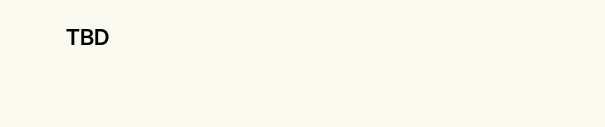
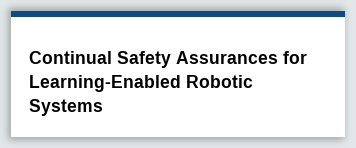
[66,29,109,45] TBD -> [29,51,307,68] [29,75,253,92] [29,99,103,116] Continual Safety Assurances for Learning-Enabled Robotic Systems

